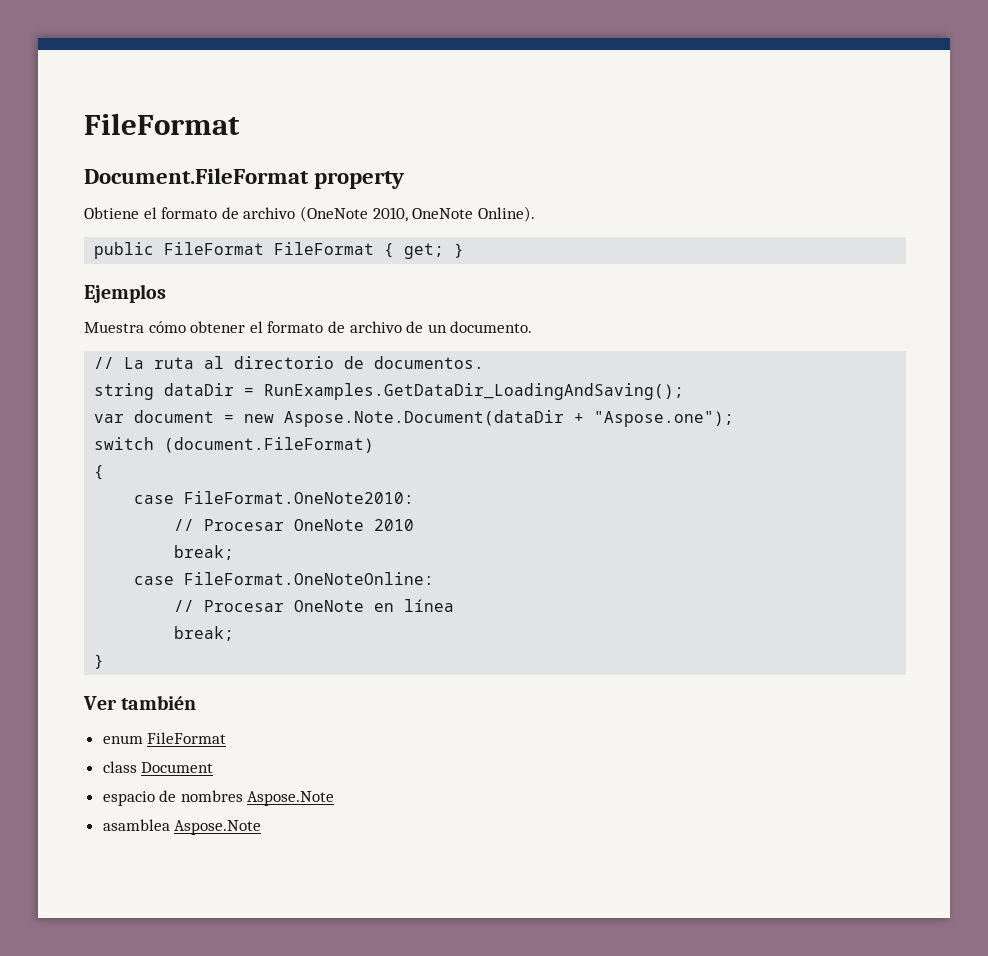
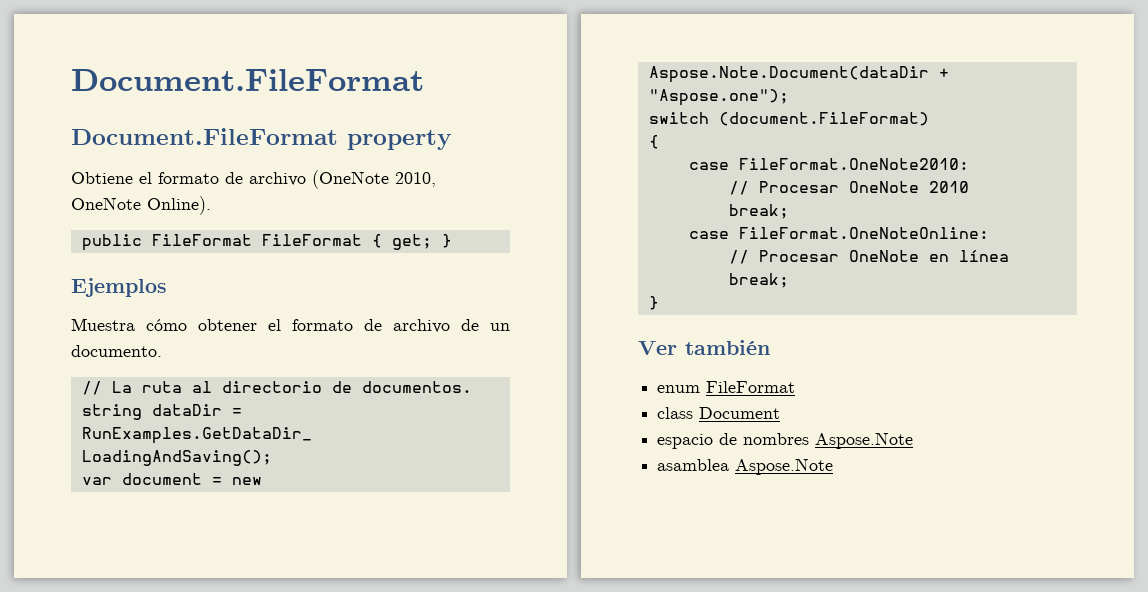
[84,113,240,135] FileFormat -> [71,69,424,91] Document.FileFormat

